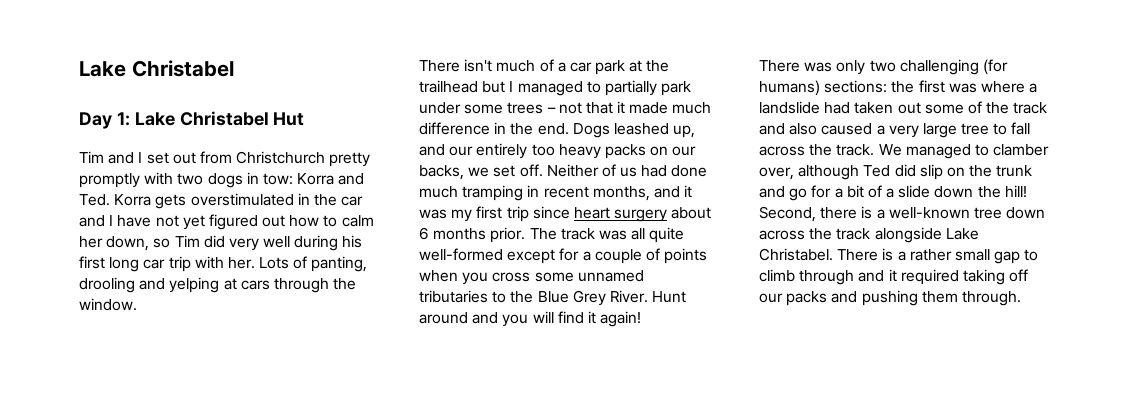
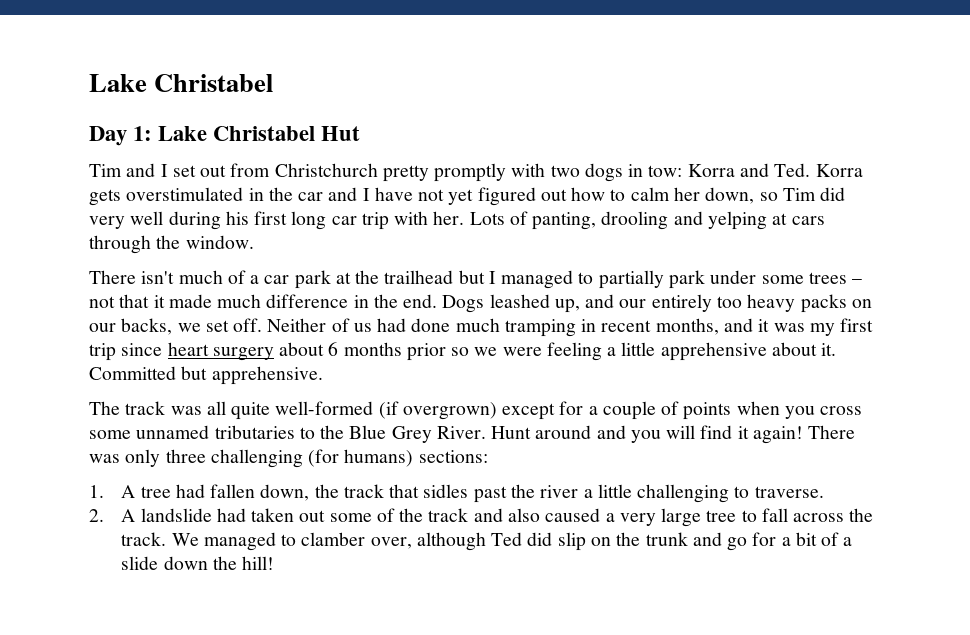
[490,227,526,243] prior. -> [406,342,837,361] [89,366,323,385] prior so we were feeling a little apprehensive about it. Committed but apprehensive. //
(503, 254) none -> [378,401,497,420] (if overgrown)
(642, 319) // -> (803, 435) none
[869,60,896,72] two -> [165,449,206,463] three
[891,80,1038,93] the first was where a -> [89,484,824,503] [89,509,136,522] // 1. A tree had fallen down, the track that sidles past the river a little challenging to traverse. // 2. A
[759,206,1046,222] [759,227,979,243] [759,248,1039,264] [759,269,1029,285] [759,290,1021,306] Second, there is a well-known tree down across the track alongside Lake Christabel. There is a rather small gap to climb through and it required taking off our packs and pushing them through. -> (275, 563) none

